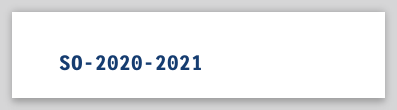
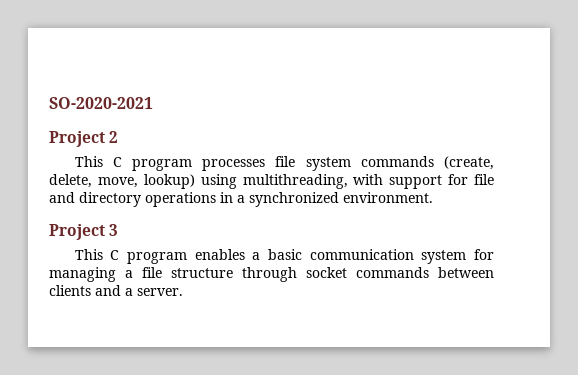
(203, 63) none -> [49,131,119,147] [74,156,495,171] [49,174,494,189] [49,192,433,207] [49,224,119,240] [74,249,494,264] [49,267,494,282] [49,285,183,296] // Project 2 // This C program processes file system commands (create, delete, move, lookup) using multithreading, with support for file and directory operations in a synchronized environment. // Project 3 // This C program enables a basic communication system for managing a file structure through socket commands between clients and a server.

